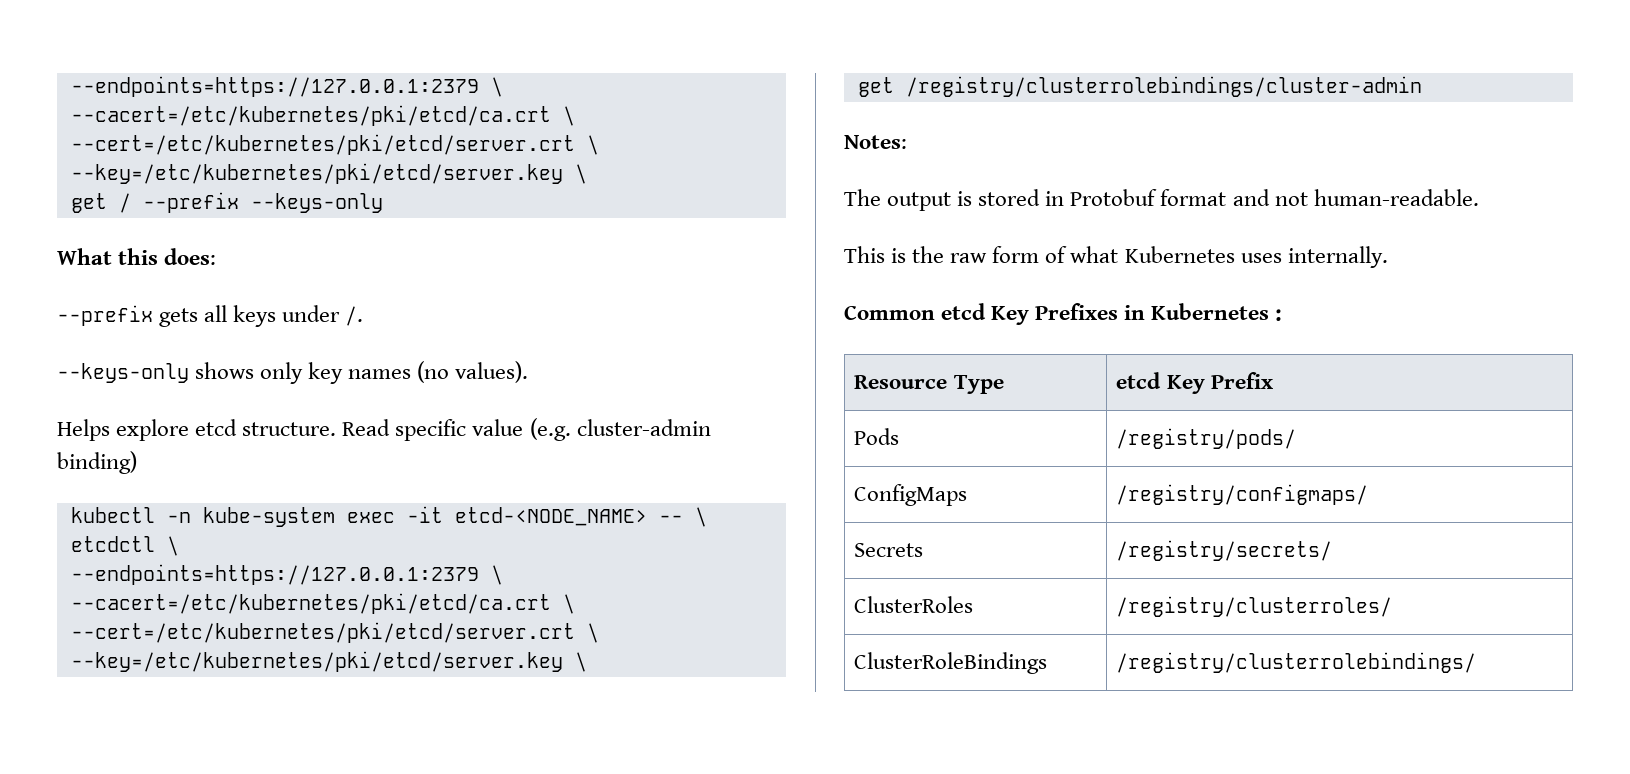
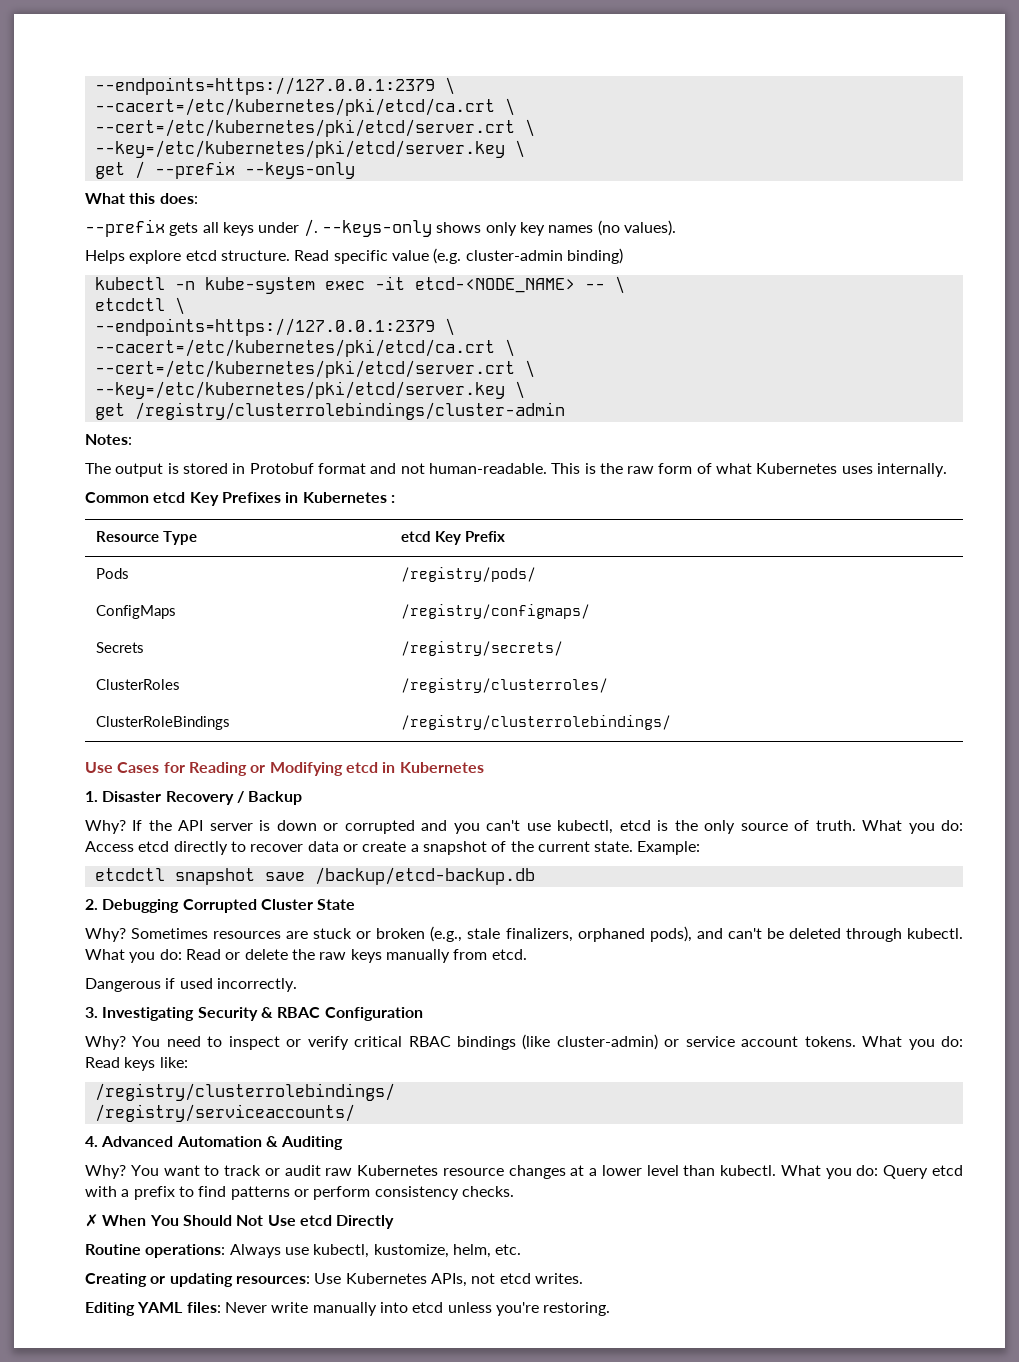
(364, 316) // -> (318, 228) none
(1479, 197) // -> (547, 468) none
(1477, 662) none -> [85,762,484,776] [85,791,303,805] [85,820,964,834] [85,841,701,855] [94,867,535,885] [85,899,356,913] [85,926,963,942] [85,949,527,963] [85,978,297,992] [85,1007,423,1021] [85,1034,964,1050] [85,1057,188,1071] [94,1083,395,1101] [94,1104,355,1122] [85,1136,344,1150] [85,1165,964,1179] [85,1186,514,1200] [85,1214,395,1229] [85,1244,522,1258] [85,1273,583,1287] [85,1302,611,1316] // Use Cases for Reading or Modifying etcd in Kubernetes // 1. Disaster Recovery / Backup // Why? If the API server is down or corrupted and you can't use kubectl, etcd is the only source of truth. What you do: Access etcd directly to recover data or create a snapshot of the current state. Example: // etcdctl snapshot save /backup/etcd-backup.db // 2. Debugging Corrupted Cluster State // Why? Sometimes resources are stuck or broken (e.g., stale finalizers, orphaned pods), and can't be deleted through kubectl. What you do: Read or delete the raw keys manually from etcd. // Dangerous if used incorrectly. // 3. Investigating Security & RBAC Configuration // Why? You need to inspect or verify critical RBAC bindings (like cluster-admin) or service account tokens. What you do: Read keys like: // /registry/clusterrolebindings/ // /registry/serviceaccounts/ // 4. Advanced Automation & Auditing // Why? You want to track or audit raw Kubernetes resource changes at a lower level than kubectl. What you do: Query etcd with a prefix to find patterns or perform consistency checks. // ✗ When You Should Not Use etcd Directly // Routine operations: Always use kubectl, kustomize, helm, etc. // Creating or updating resources: Use Kubernetes APIs, not etcd writes. // Editing YAML files: Never write manually into etcd unless you're restoring.

